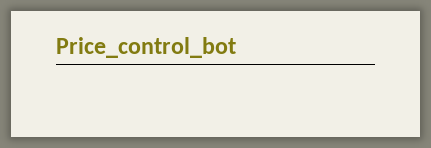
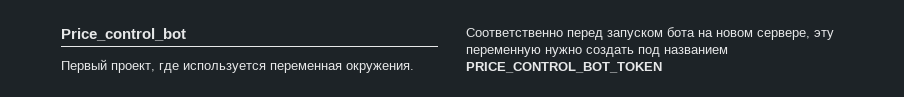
(236, 47) none -> [61,59,414,73] [466,27,834,40] [466,47,728,57] [466,62,662,73] // Первый проект, где используется переменная окружения. Соответственно перед запуском бота на новом сервере, эту переменную нужно создать под названием PRICE_CONTROL_BOT_TOKEN

